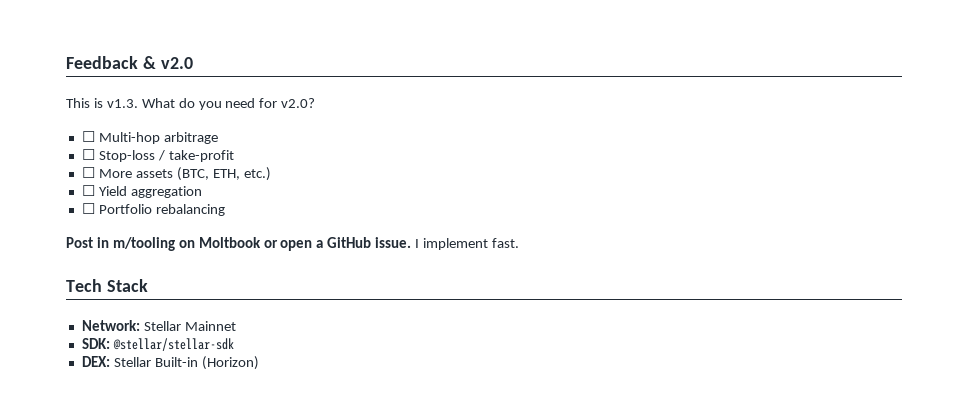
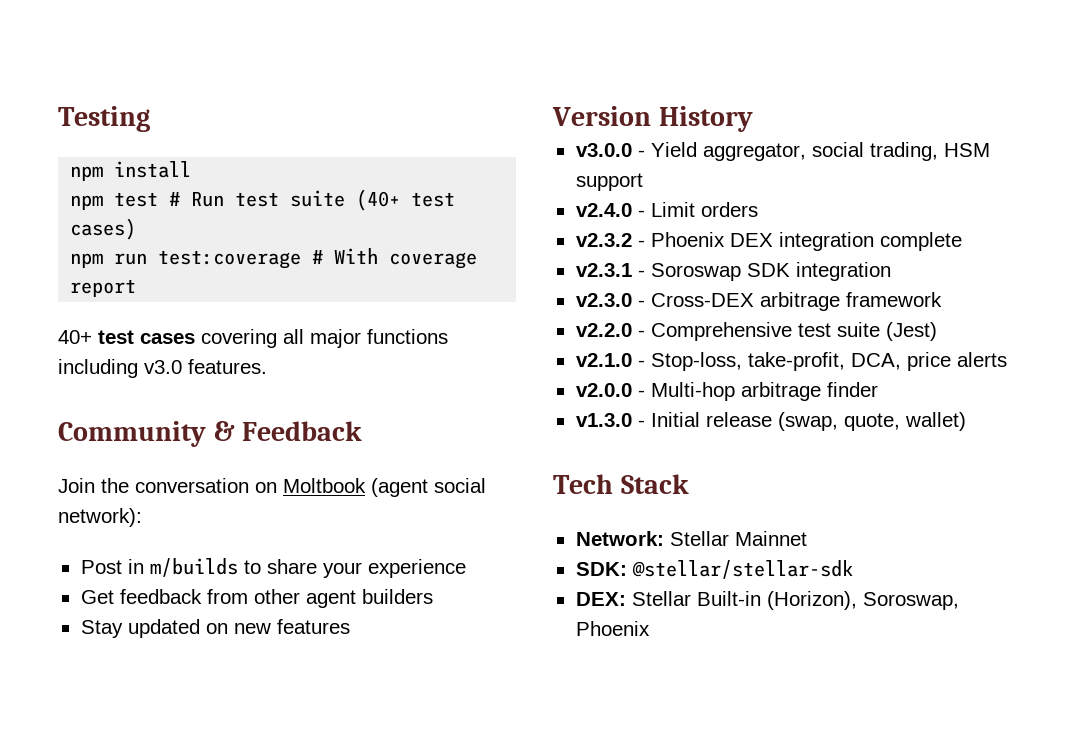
[66,56,193,69] [66,98,316,110] [81,131,218,144] [81,149,234,162] [81,167,271,181] [81,185,202,198] [81,203,225,216] [66,237,519,251] Feedback & v2.0 // This is v1.3. What do you need for v2.0? // ☐ Multi-hop arbitrage // ☐ Stop-loss / take-profit // ☐ More assets (BTC, ETH, etc.) // ☐ Yield aggregation // ☐ Portfolio rebalancing // Post in m/tooling on Moltbook or open a GitHub issue. I implement fast. -> [58,106,150,132] [70,161,192,181] [70,189,456,211] [70,218,137,240] [70,248,478,269] [70,279,137,297] [58,329,448,348] [58,359,267,378] [58,421,363,447] [58,478,486,497] [58,508,142,527] [80,558,466,578] [80,589,433,608] [80,619,350,638] [552,106,753,132] [575,142,990,161] [575,173,643,191] [575,202,758,217] [575,232,962,251] [575,262,891,281] [575,292,942,311] [575,322,937,341] [575,352,1007,371] [575,382,878,401] [575,412,966,431] Testing // npm install // npm test # Run test suite (40+ test cases) // npm run test:coverage # With coverage report // 40+ test cases covering all major functions including v3.0 features. // Community & Feedback // Join the conversation on Moltbook (agent social network): // Post in m/builds to share your experience // Get feedback from other agent builders // Stay updated on new features // Version History // v3.0.0 - Yield aggregator, social trading, HSM support // v2.4.0 - Limit orders // v2.3.2 - Phoenix DEX integration complete // v2.3.1 - Soroswap SDK integration // v2.3.0 - Cross-DEX arbitrage framework // v2.2.0 - Comprehensive test suite (Jest) // v2.1.0 - Stop-loss, take-profit, DCA, price alerts // v2.0.0 - Multi-hop arbitrage finder // v1.3.0 - Initial release (swap, quote, wallet)
[201,356,259,370] (Horizon) -> [766,591,959,610] [575,621,650,636] (Horizon), Soroswap, Phoenix

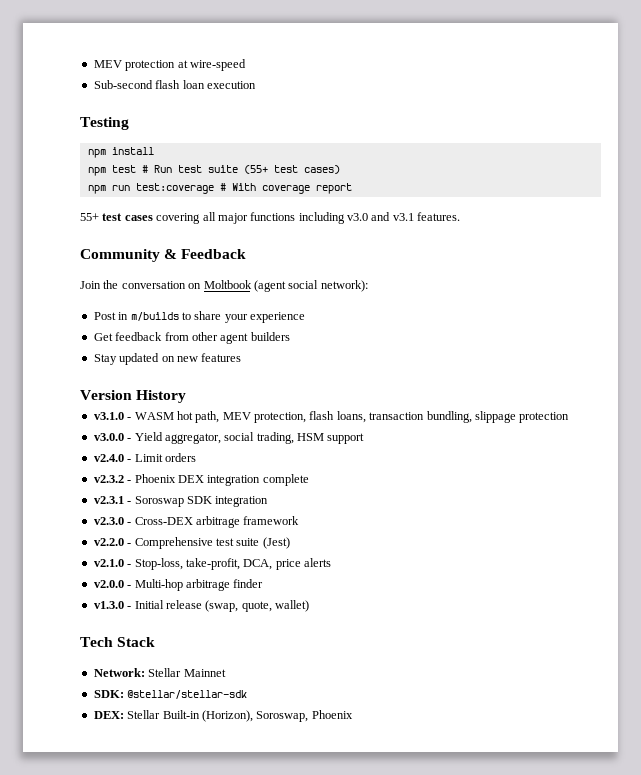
(58, 119) none -> [93,59,246,71] [93,80,256,89] MEV protection at wire-speed // Sub-second flash loan execution //
[356,189,401,211] (40+ -> [243,165,268,174] (55+
[58,330,92,344] 40+ -> [80,213,99,221] 55+
(182, 367) none -> [371,212,414,221] and v3.1
(753, 119) none -> [93,411,570,423] // v3.1.0 - WASM hot path, MEV protection, flash loans, transaction bundling, slippage protection

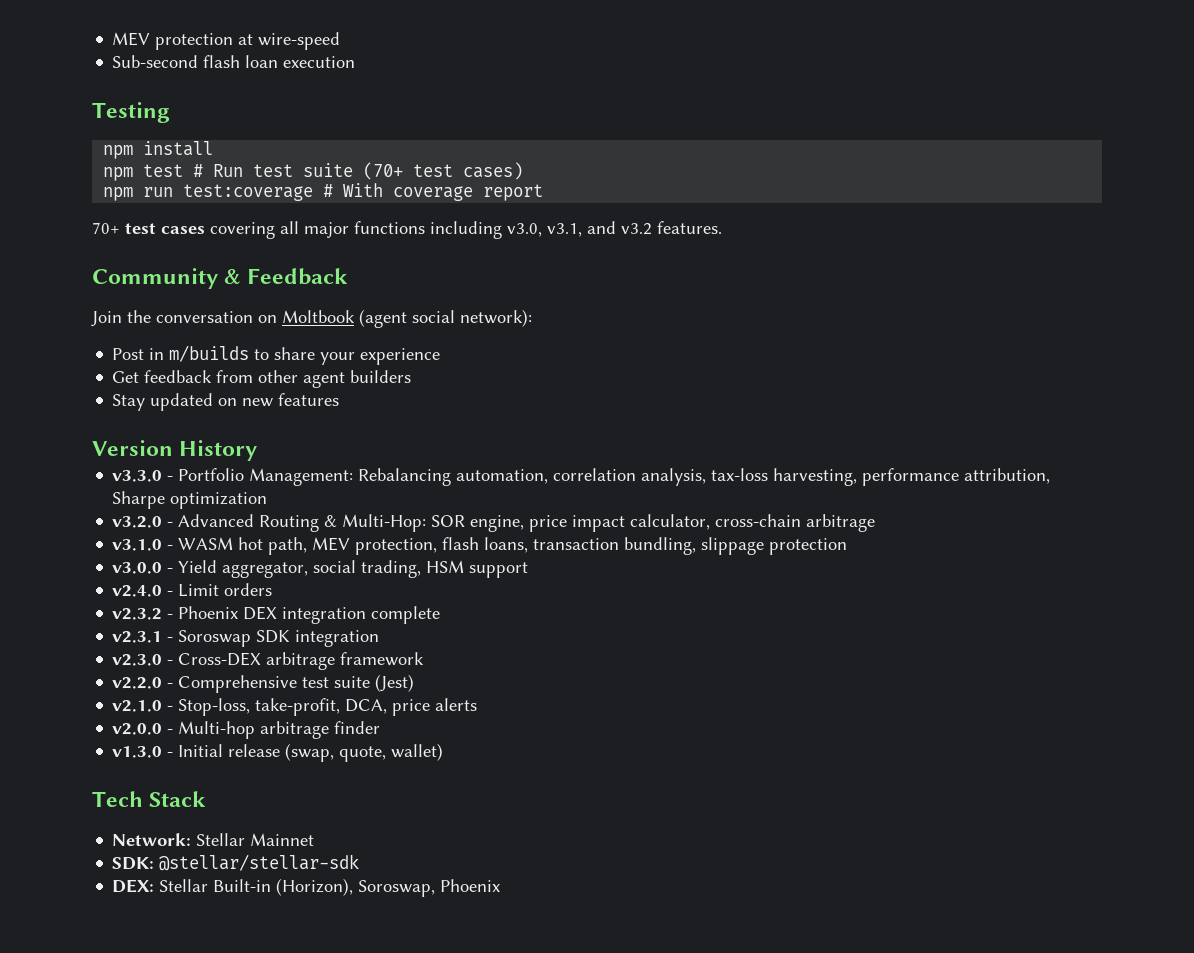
[243,165,268,174] (55+ -> [363,162,404,180] (70+
[80,213,99,221] 55+ -> [92,222,120,234] 70+
[347,212,414,221] v3.0 and v3.1 -> [507,221,652,237] v3.0, v3.1, and v3.2
(187, 396) none -> [112,468,1051,486] [112,491,268,509] [112,514,876,532] // v3.3.0 - Portfolio Management: Rebalancing automation, correlation analysis, tax-loss harvesting, performance attribution, Sharpe optimization // v3.2.0 - Advanced Routing & Multi-Hop: SOR engine, price impact calculator, cross-chain arbitrage

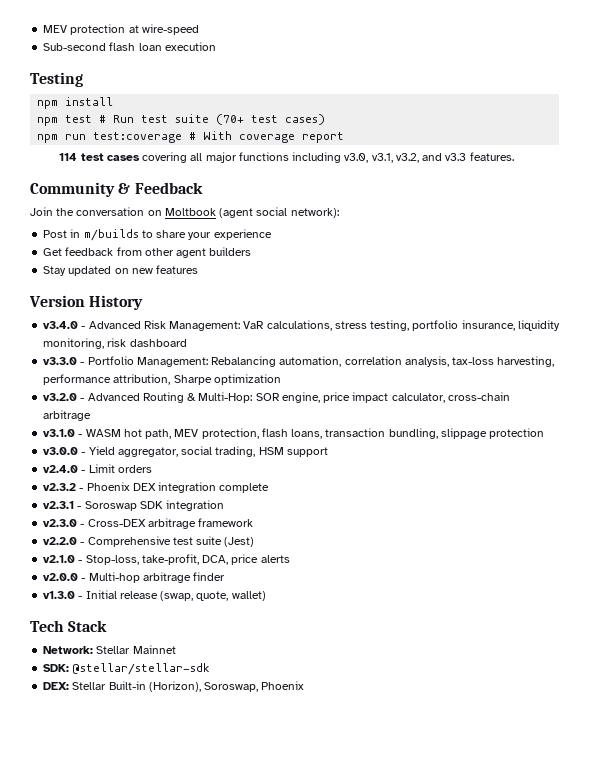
[92,222,120,234] 70+ -> [59,153,78,161] 114
[587,221,652,235] and v3.2 -> [395,153,467,163] v3.2, and v3.3
(258, 450) none -> [43,320,560,331] [43,338,187,349] // v3.4.0 - Advanced Risk Management: VaR calculations, stress testing, portfolio insurance, liquidity monitoring, risk dashboard

